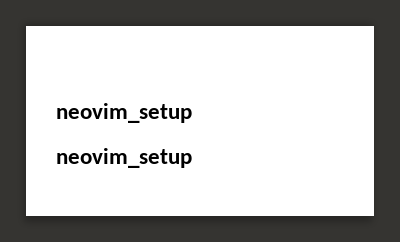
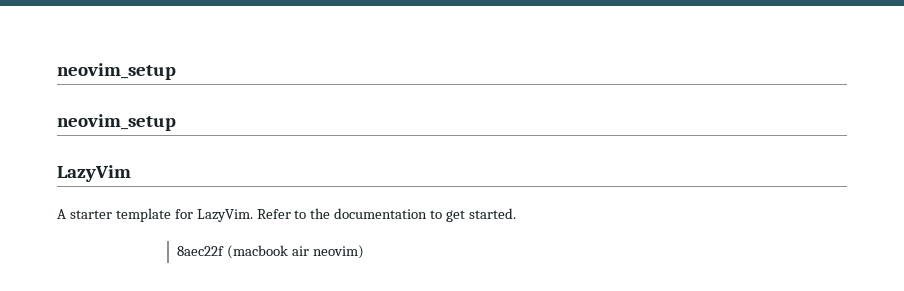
(192, 158) none -> [57,165,131,182] [57,208,517,222] [176,245,364,259] // LazyVim // A starter template for LazyVim. Refer to the documentation to get started. // 8aec22f (macbook air neovim)

